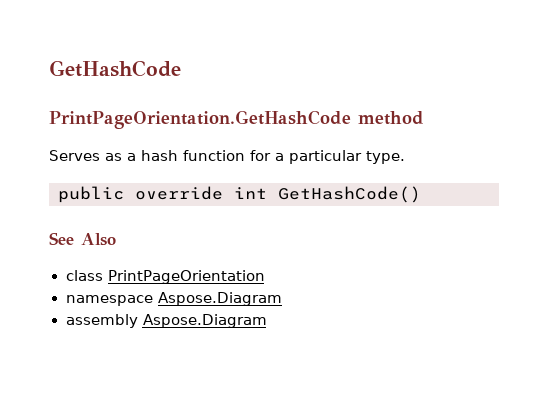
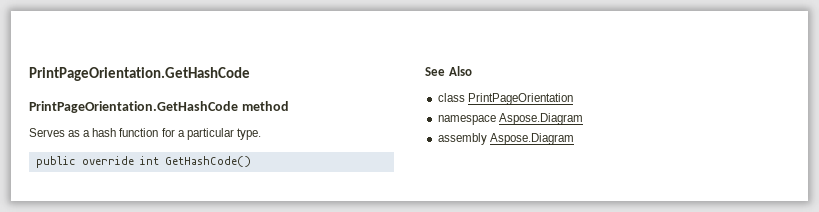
[49,60,181,77] GetHashCode -> [29,67,250,81] PrintPageOrientation.GetHashCode

